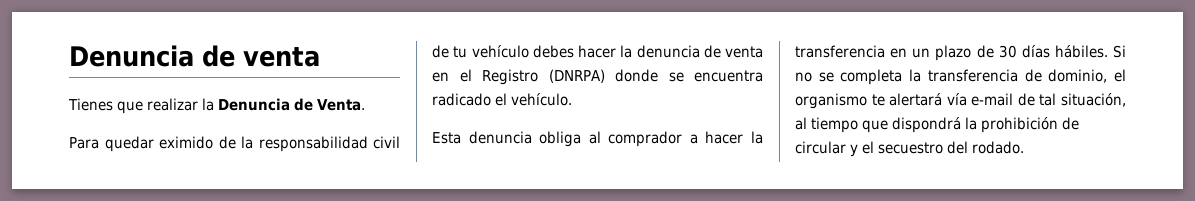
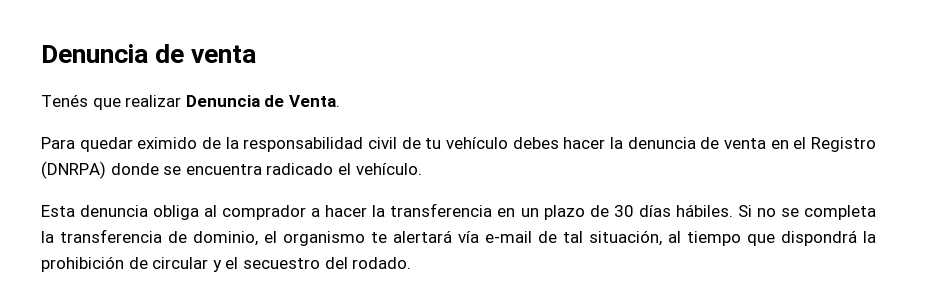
[68,98,113,111] Tienes -> [41,94,88,107] Tenés
[202,98,215,111] la -> (182, 101) none

